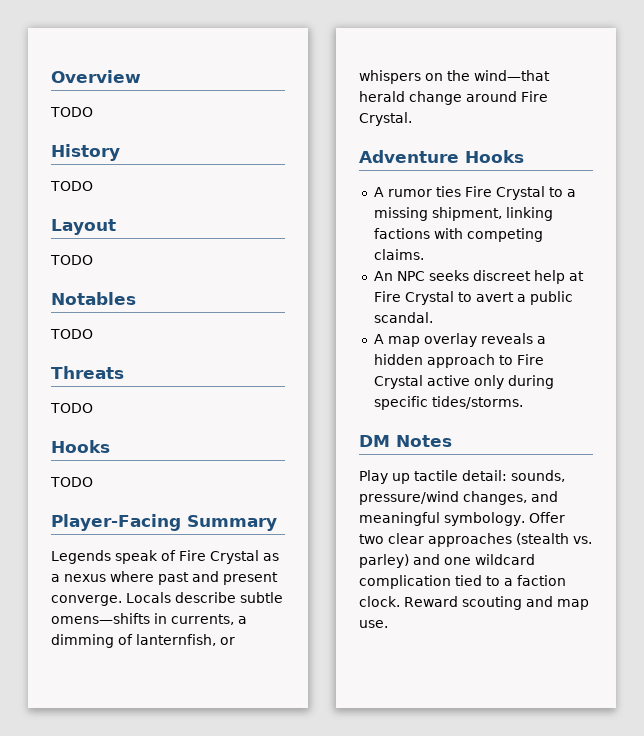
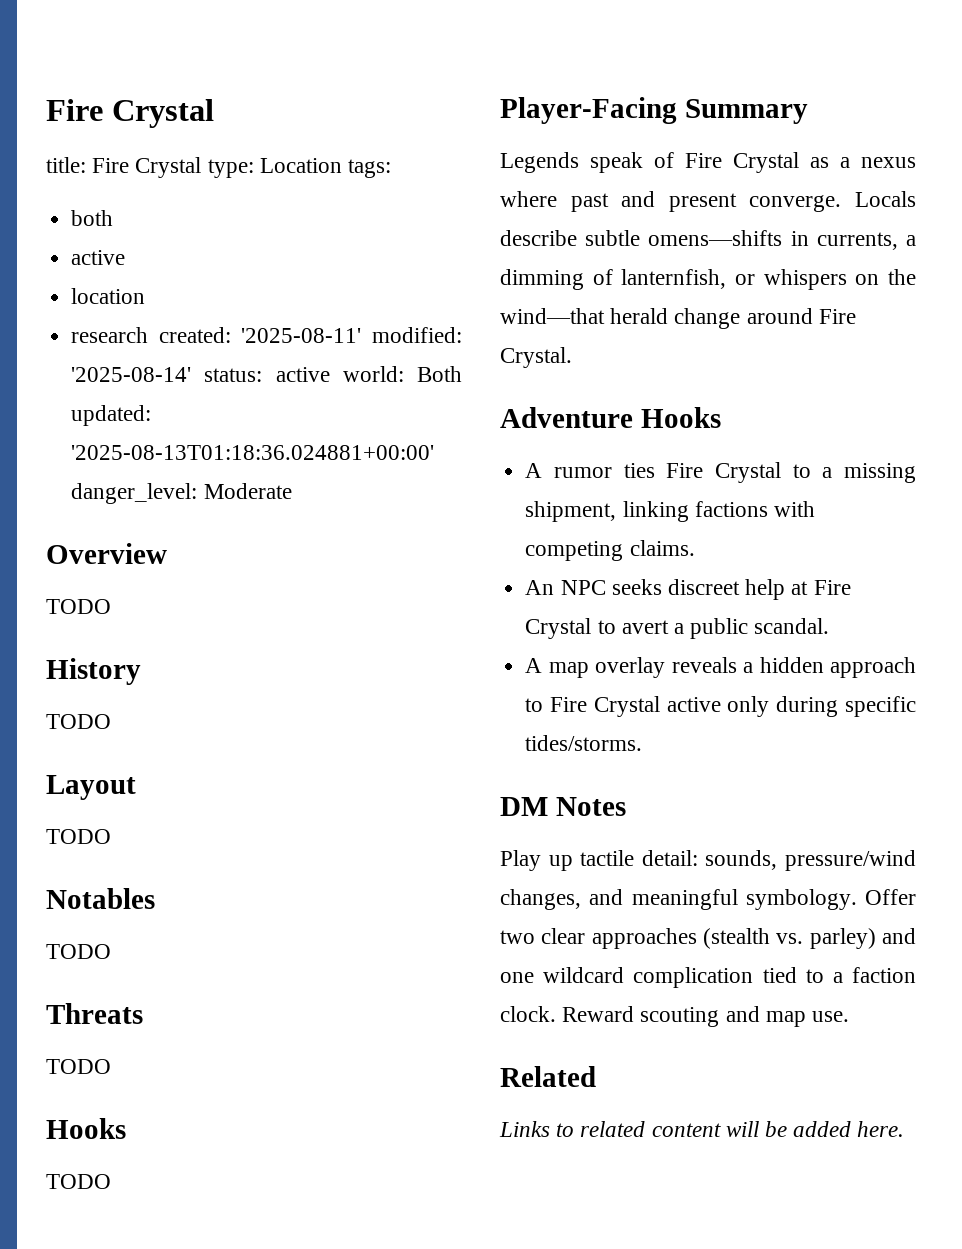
(51, 76) none -> [46,99,214,128] [46,157,392,178] [71,210,114,226] [71,250,126,265] [71,288,146,304] [71,327,462,343] [71,366,462,382] [71,405,152,426] [71,445,435,460] [71,483,292,504] Fire Crystal // title: Fire Crystal type: Location tags: // both // active // location // research created: '2025-08-11' modified: '2025-08-14' status: active world: Both updated: '2025-08-13T01:18:36.024881+00:00' danger_level: Moderate //
(388, 624) none -> [500,1066,596,1087] [499,1121,905,1137] // Related // Links to related content will be added here.

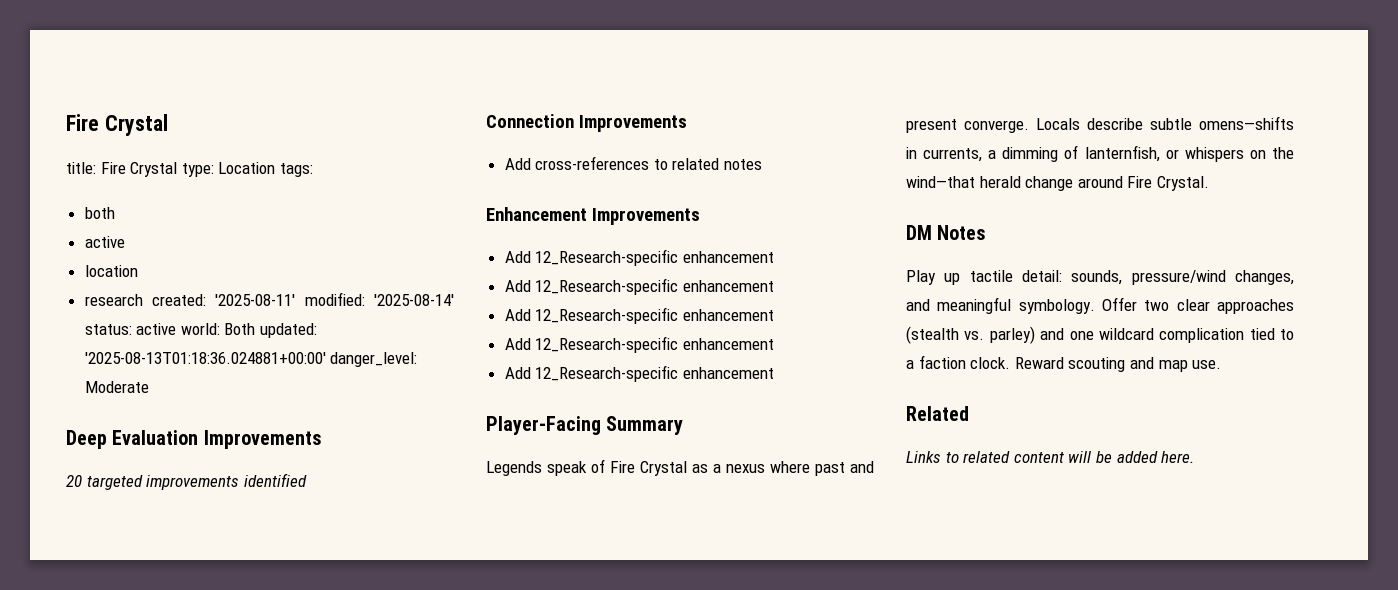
[46,543,167,564] [46,599,111,614] [46,658,141,685] [46,714,111,729] [46,775,136,800] [46,829,111,844] [46,888,155,909] [46,944,111,959] [46,1003,143,1024] [46,1059,111,1074] [46,1118,126,1139] [46,1174,111,1189] Overview // TODO // History // TODO // Layout // TODO // Notables // TODO // Threats // TODO // Hooks // TODO -> [66,430,322,449] [66,473,307,490] [486,114,687,132] [504,156,763,170] [486,207,700,225] [504,249,774,266] [504,278,774,295] [504,307,774,324] [504,336,774,353] [504,365,774,382] Deep Evaluation Improvements // 20 targeted improvements identified // Connection Improvements // Add cross-references to related notes // Enhancement Improvements // Add 12_Research-specific enhancement // Add 12_Research-specific enhancement // Add 12_Research-specific enhancement // Add 12_Research-specific enhancement // Add 12_Research-specific enhancement
[500,407,721,428] [525,462,916,483] [525,501,815,522] [525,540,695,561] [525,579,851,600] [525,618,830,639] [525,657,916,678] [525,696,916,717] [525,735,643,751] // Adventure Hooks // A rumor ties Fire Crystal to a missing shipment, linking factions with competing claims. // An NPC seeks discreet help at Fire Crystal to avert a public scandal. // A map overlay reveals a hidden approach to Fire Crystal active only during specific tides/storms. -> (1209, 183) none

